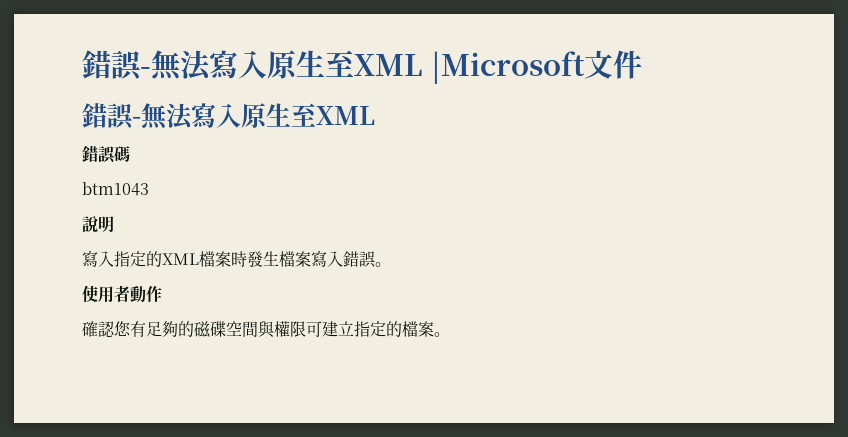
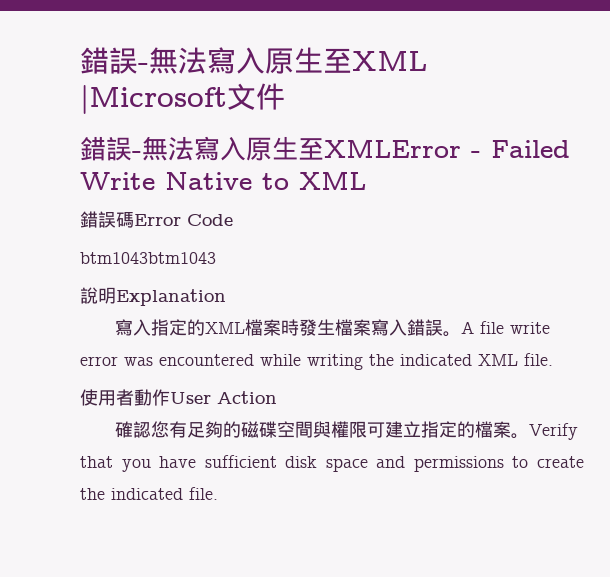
(316, 115) none -> [324,139,570,158] [80,172,289,190] XMLError - Failed Write Native to
[82,182,149,196] // btm1043 -> [134,214,233,226] [80,252,216,264] Error Code // btm1043btm1043
(114, 224) none -> [116,289,226,306] Explanation
(391, 264) none -> [461,321,551,334] [80,353,553,370] A file write error was encountered while writing the indicated XML file.
(162, 294) none -> [170,391,277,404] User Action
(450, 334) none -> [529,423,579,440] [80,455,584,472] [80,487,218,500] Verify that you have sufficient disk space and permissions to create the indicated file.

